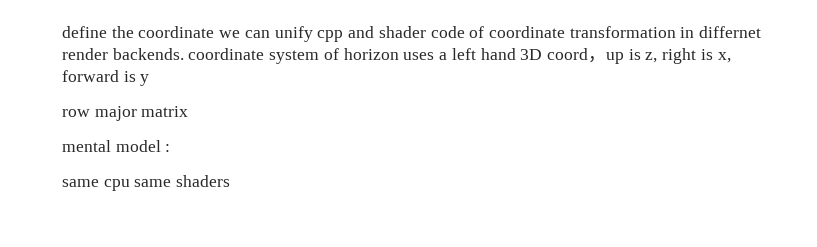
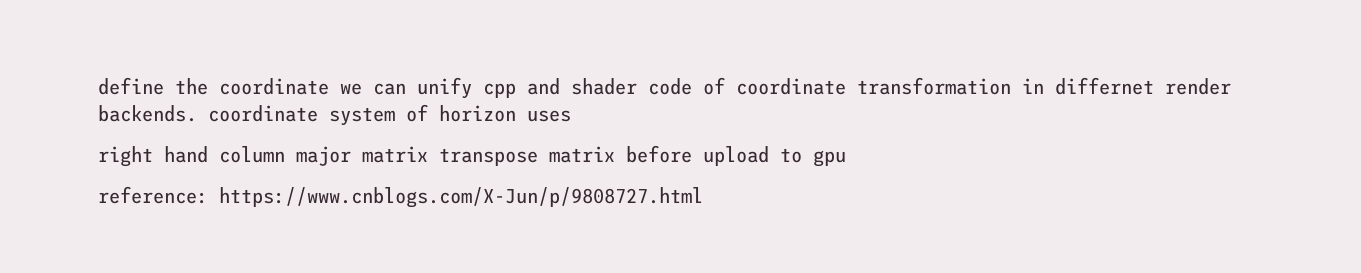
[439,48,731,64] [62,70,150,86] [62,106,189,121] [62,140,171,152] [62,175,231,191] a left hand 3D coord，up is z, right is x, forward is y // row major matrix // mental model : // same cpu same shaders -> [98,145,846,167] [98,186,703,208] // right hand column major matrix transpose matrix before upload to gpu // reference: https://www.cnblogs.com/X-Jun/p/9808727.html

